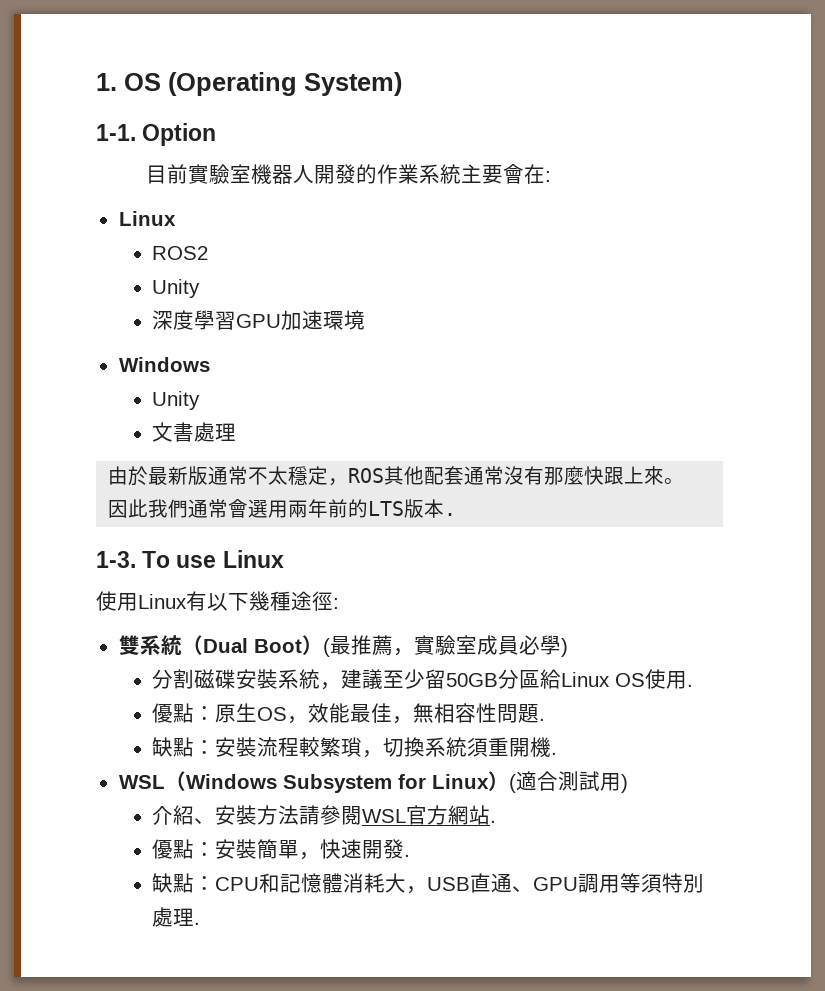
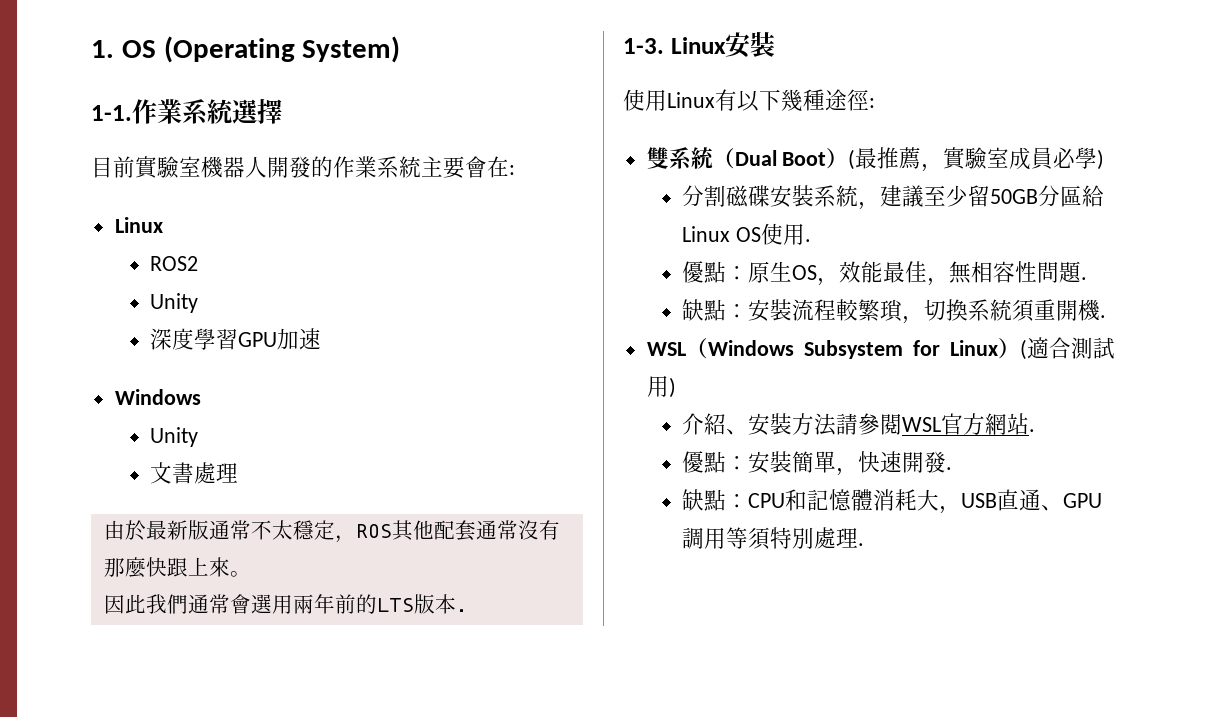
[142,123,217,146] Option -> [132,99,282,125] 作業系統選擇
[323,310,366,330] 環境 -> (322, 339) none
[142,550,284,568] To use Linux -> [670,32,775,58] Linux安裝

